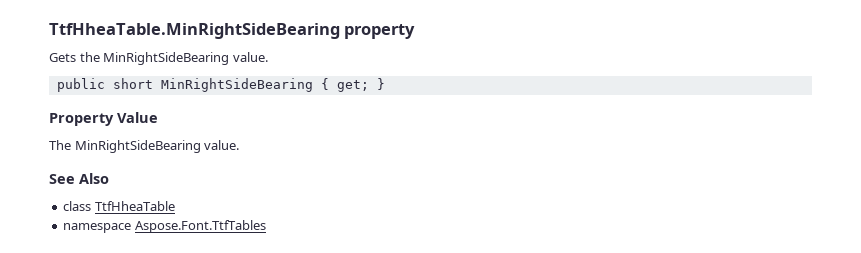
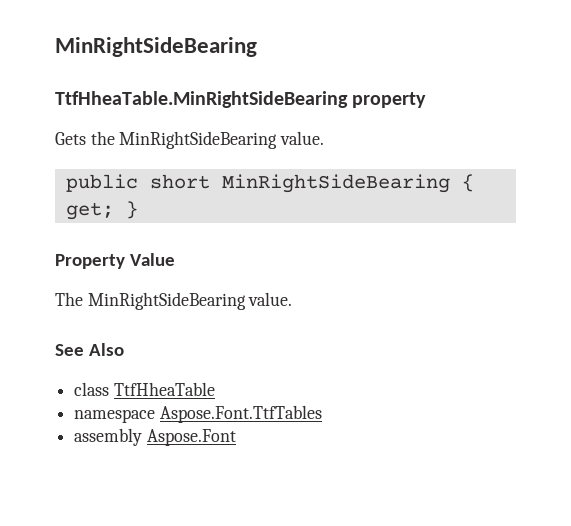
(49, 31) none -> [55,37,257,57] MinRightSideBearing //
(266, 226) none -> [74,428,236,446] // assembly Aspose.Font

